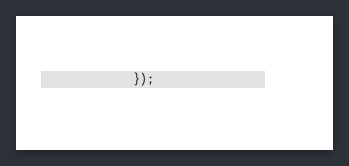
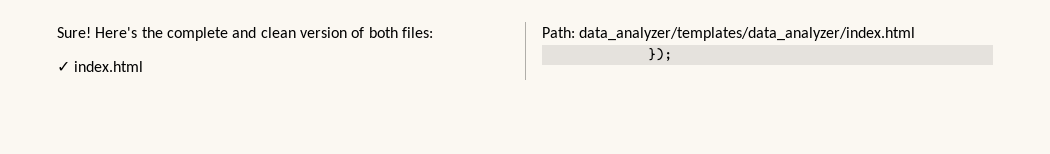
(132, 79) none -> [57,27,433,41] [57,61,144,72] [542,27,916,41] Sure! Here's the complete and clean version of both files: // ✓ index.html // Path: data_analyzer/templates/data_analyzer/index.html //

